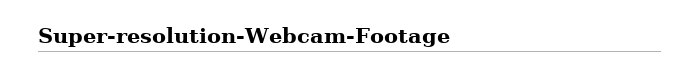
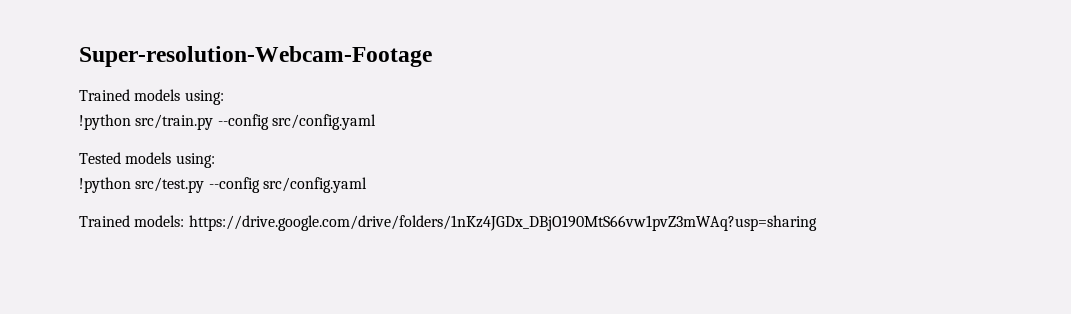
(450, 37) none -> [79,89,224,105] [79,114,376,130] [79,152,215,168] [79,177,367,193] [79,215,817,231] // Trained models using: // !python src/train.py --config src/config.yaml // Tested models using: // !python src/test.py --config src/config.yaml // Trained models: https://drive.google.com/drive/folders/1nKz4JGDx_DBjO190MtS66vw1pvZ3mWAq?usp=sharing

